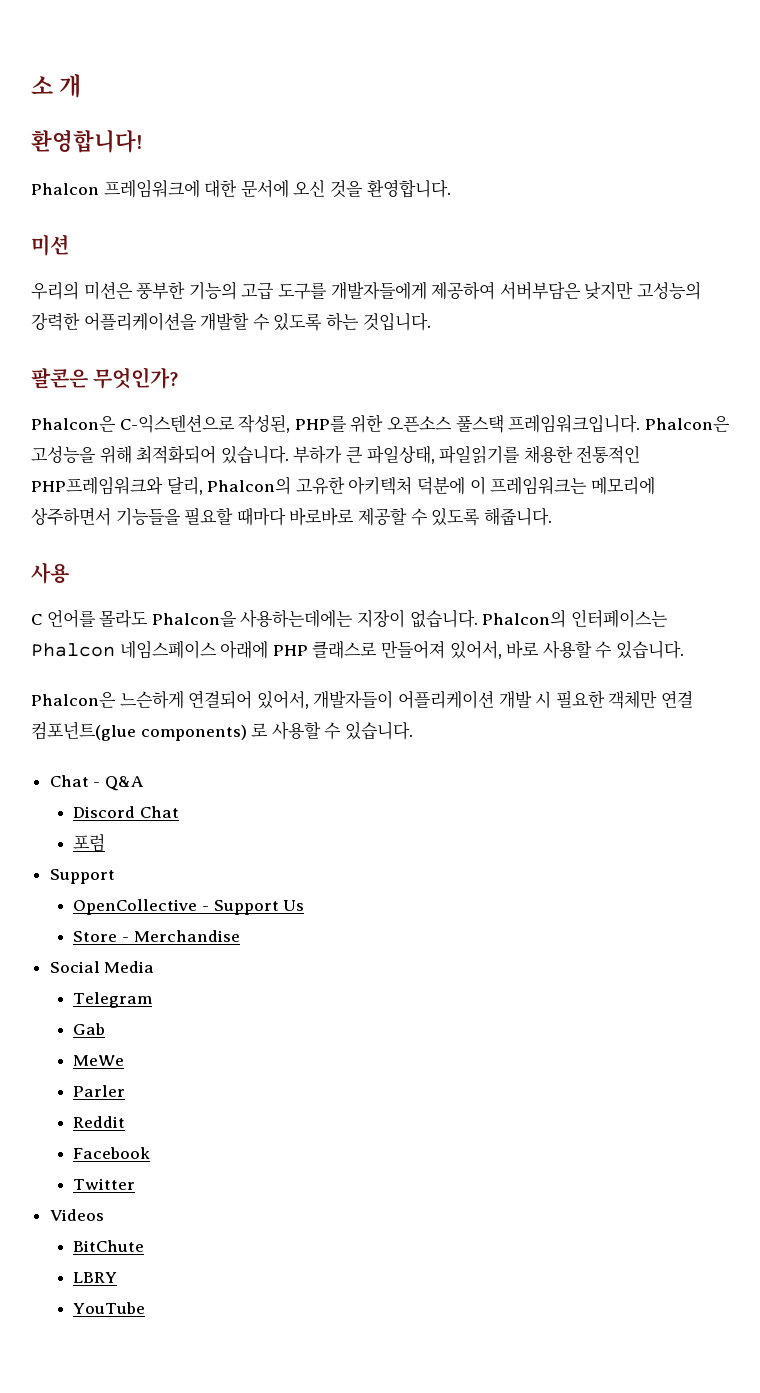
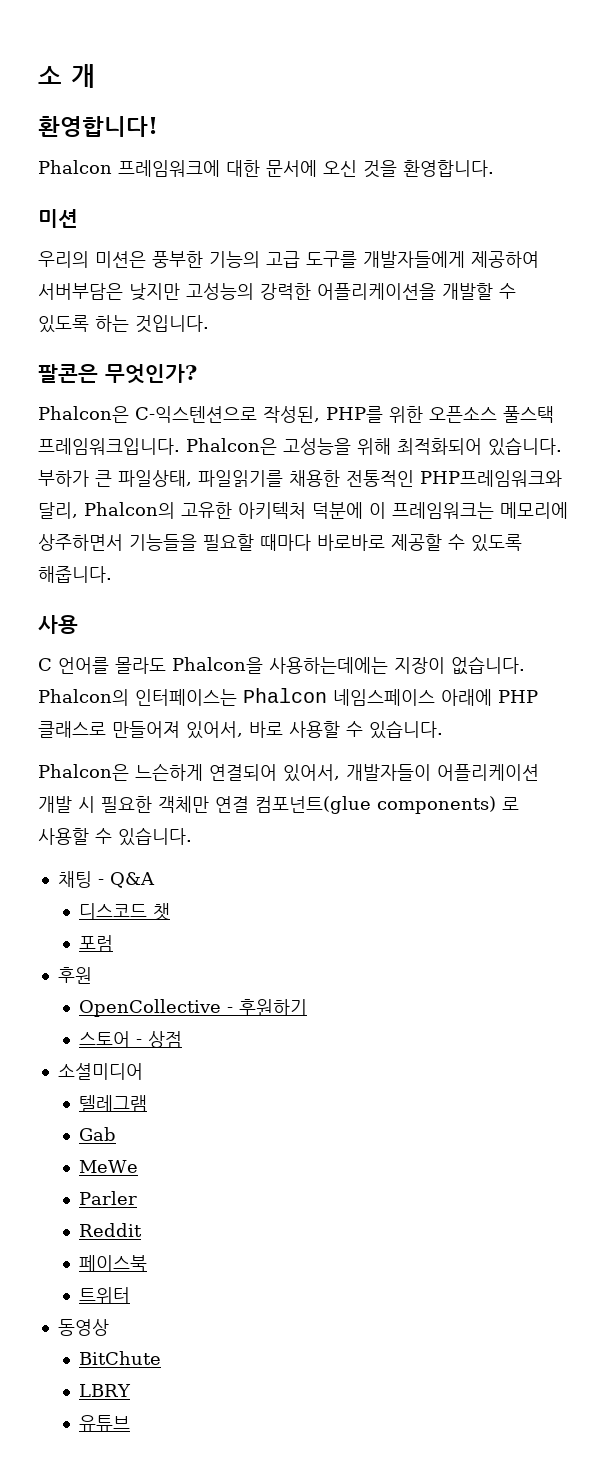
[49,775,89,787] Chat -> [57,871,92,888] 채팅
[73,806,179,818] Discord Chat -> [78,903,170,921] 디스코드 챗
[49,869,115,884] Support -> [57,967,92,984] 후원
[213,900,305,915] [73,930,240,942] [49,961,155,973] [73,992,153,1008] Support Us // Store - Merchandise // Social Media // Telegram -> [238,999,307,1016] [78,1031,182,1048] [57,1063,143,1080] [78,1095,147,1112] 후원하기 // 스토어 - 상점 // 소셜미디어 // 텔레그램
[73,1147,151,1159] [73,1178,136,1190] [49,1209,104,1221] Facebook // Twitter // Videos -> [78,1255,147,1272] [78,1287,130,1304] [57,1319,109,1336] 페이스북 // 트위터 // 동영상
[73,1302,146,1314] YouTube -> [78,1415,130,1431] 유튜브

